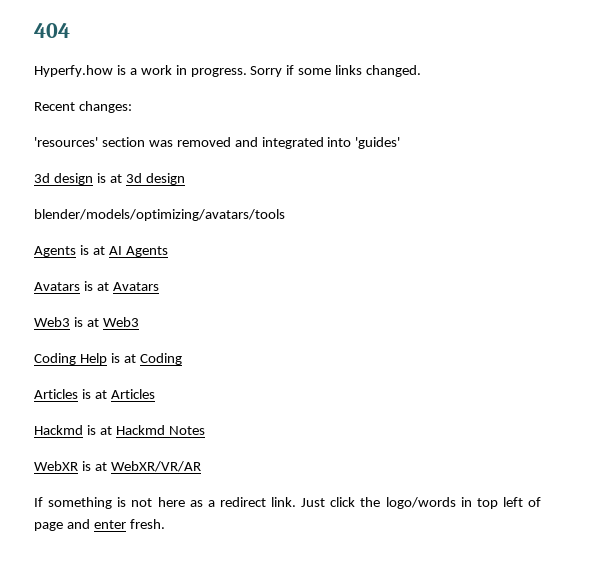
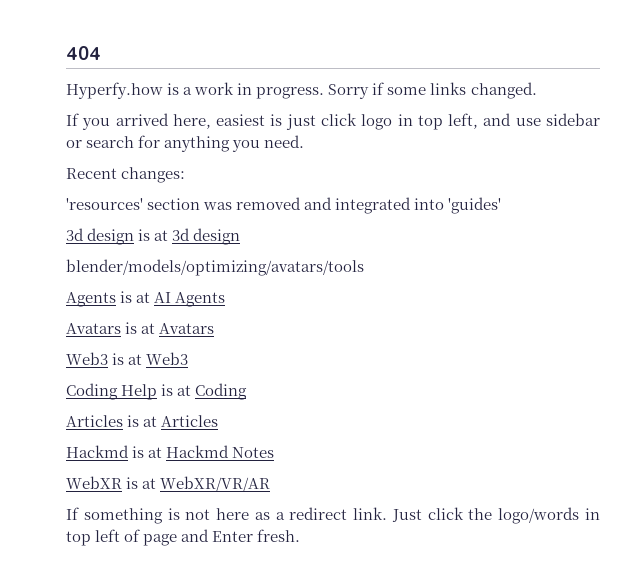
(422, 71) none -> [66,113,600,130] [66,135,305,152] // If you arrived here, easiest is just click logo in top left, and use sidebar or search for anything you need.
[93,520,126,529] enter -> [212,531,254,542] Enter

